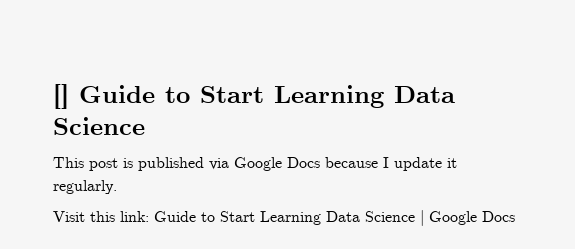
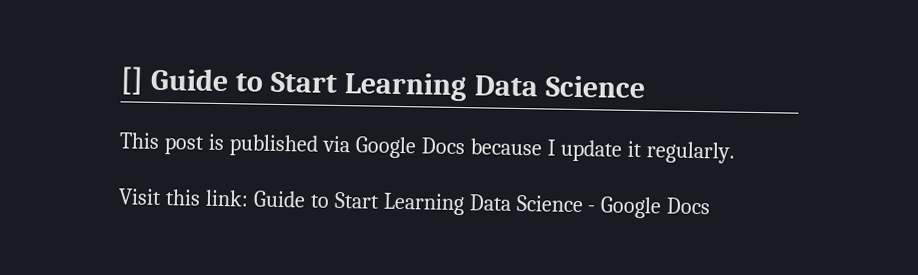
[420,210,424,226] | -> [587,205,596,213] -

